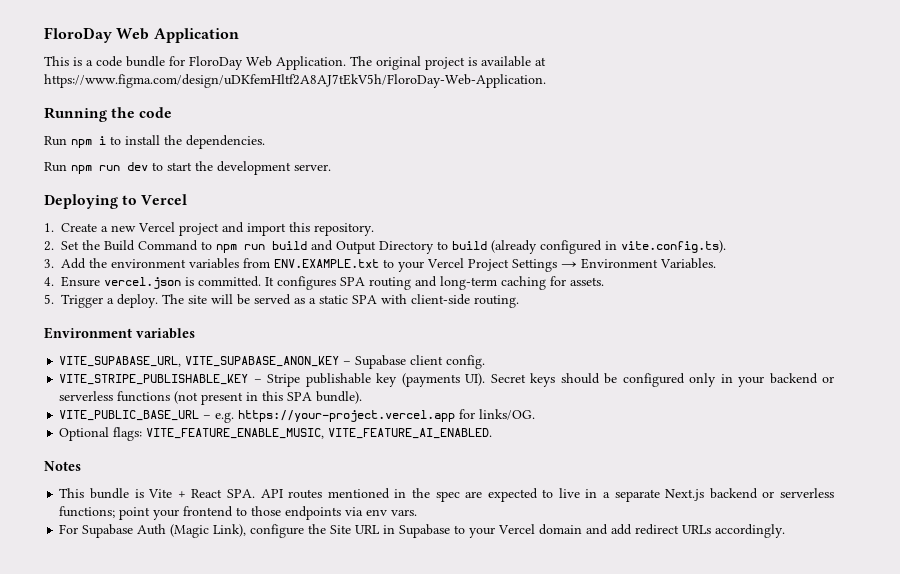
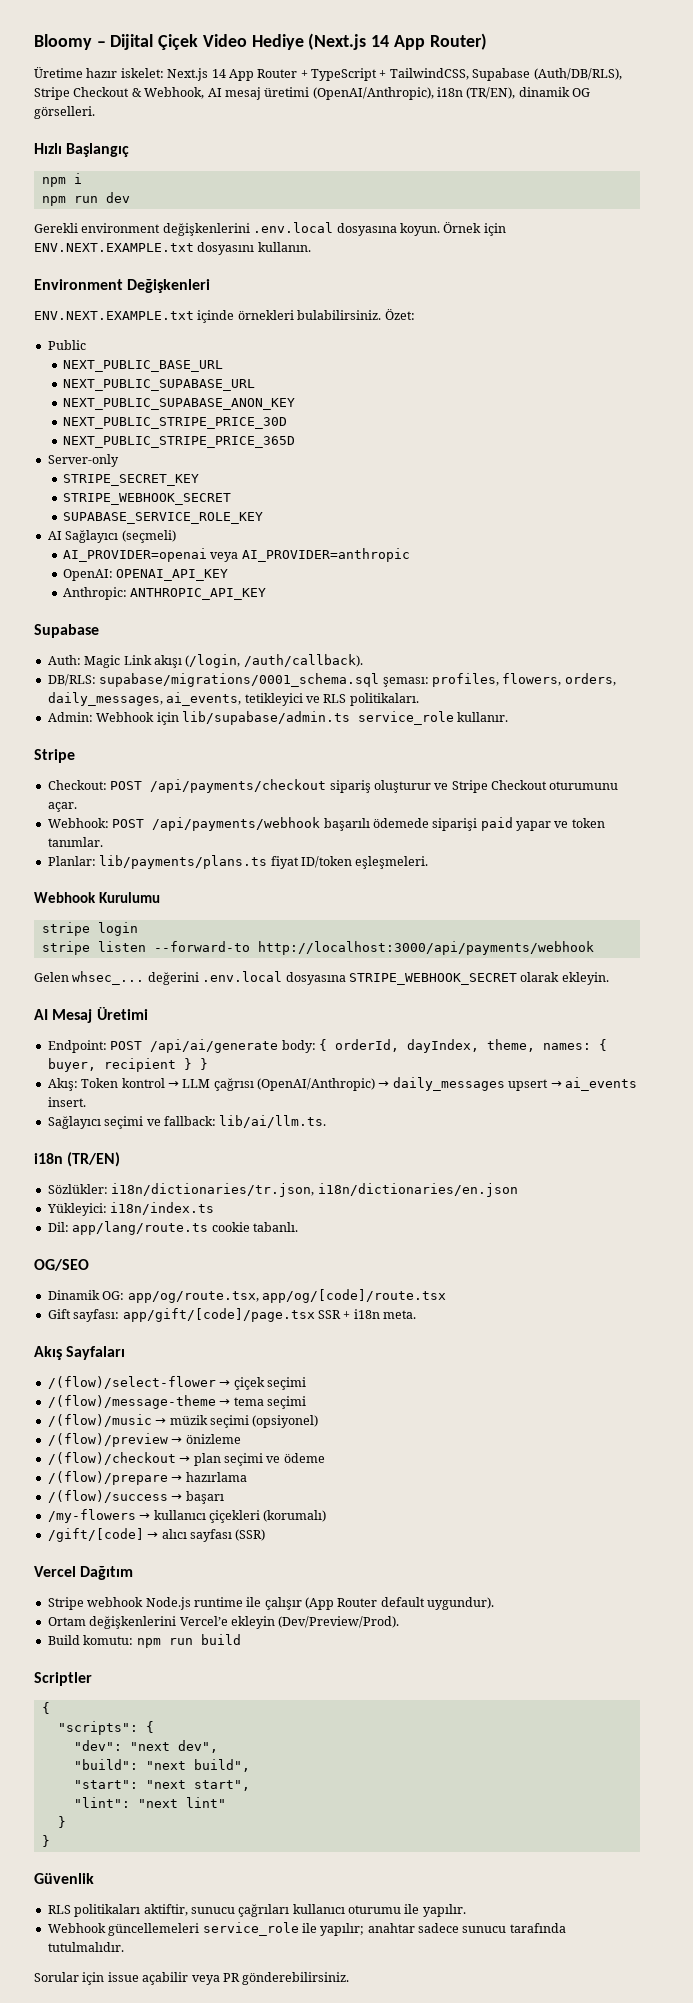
[44,27,239,43] [44,56,546,70] [44,74,546,88] [44,107,173,122] [44,135,265,149] [44,161,331,175] [44,194,188,209] [44,222,374,236] [44,240,726,254] [44,258,716,272] [44,276,604,290] [44,294,519,308] [44,327,195,339] [59,355,486,369] [59,373,835,387] [59,391,363,405] [59,409,536,423] [59,427,493,441] [44,461,81,471] [59,488,834,502] [59,506,418,520] [59,524,786,538] FloroDay Web Application // This is a code bundle for FloroDay Web Application. The original project is available at https://www.figma.com/design/uDKfemHltf2A8AJ7tEkV5h/FloroDay-Web-Application. // Running the code // Run npm i to install the dependencies. // Run npm run dev to start the development server. // Deploying to Vercel // 1. Create a new Vercel project and import this repository. // 2. Set the Build Command to npm run build and Output Directory to build (already configured in vite.config.ts). // 3. Add the environment variables from ENV.EXAMPLE.txt to your Vercel Project Settings → Environment Variables. // 4. Ensure vercel.json is committed. It configures SPA routing and long-term caching for assets. // 5. Trigger a deploy. The site will be served as a static SPA with client-side routing. // Environment variables // VITE_SUPABASE_URL, VITE_SUPABASE_ANON_KEY – Supabase client config. // VITE_STRIPE_PUBLISHABLE_KEY – Stripe publishable key (payments UI). Secret keys should be configured only in your backend or serverless functions (not present in this SPA bundle). // VITE_PUBLIC_BASE_URL – e.g. https://your-project.vercel.app for links/OG. // Optional flags: VITE_FEATURE_ENABLE_MUSIC, VITE_FEATURE_AI_ENABLED. // Notes // This bundle is Vite + React SPA. API routes mentioned in the spec are expected to live in a separate Next.js backend or serverless functions; point your frontend to those endpoints via env vars. // For Supabase Auth (Magic Link), configure the Site URL in Supabase to your Vercel domain and add redirect URLs accordingly. -> [34,33,487,50] [34,67,622,81] [34,87,591,100] [34,106,95,119] [34,143,130,157] [41,173,82,187] [41,192,130,206] [34,222,506,236] [34,242,311,255] [34,279,211,293] [34,309,415,323] [47,340,86,350] [62,360,223,372] [62,379,255,391] [62,398,295,410] [62,417,287,429] [62,436,295,448] [47,454,119,467] [62,474,199,486] [62,493,231,505] [62,512,263,524] [47,530,176,543] [62,548,410,562] [62,569,229,581] [62,587,267,600] [34,624,99,638] [47,654,363,668] [47,673,616,687] [47,692,419,706] [47,711,509,725] [34,749,75,763] [47,779,619,793] [47,802,77,812] [47,817,605,831] [47,837,103,847] [47,855,429,869] [34,892,161,903] [41,922,138,936] [41,941,594,955] [34,971,609,985] [34,1007,148,1023] [47,1039,607,1053] [47,1058,208,1072] [47,1077,637,1091] [47,1097,86,1107] [47,1115,327,1129] [34,1152,121,1167] [47,1183,518,1197] [46,1202,215,1216] [47,1221,298,1235] [34,1259,89,1271] [47,1289,446,1303] [47,1308,416,1322] [34,1346,126,1360] [47,1376,306,1390] [47,1395,306,1409] [47,1414,319,1428] [47,1433,241,1447] [47,1452,325,1466] [47,1471,247,1485] [47,1490,224,1504] [47,1509,327,1523] [47,1528,266,1542] [34,1566,134,1580] [47,1597,495,1610] [47,1616,400,1629] [47,1634,241,1648] [34,1672,92,1686] [41,1702,50,1714] [57,1721,154,1735] [73,1740,218,1753] [73,1759,250,1772] [73,1780,250,1791] [73,1797,226,1808] [57,1816,66,1828] [41,1835,50,1847] [34,1873,94,1884] [47,1904,466,1917] [47,1922,566,1936] [47,1942,124,1952] [34,1972,350,1985] Bloomy – Dijital Çiçek Video Hediye (Next.js 14 App Router) // Üretime hazır iskelet: Next.js 14 App Router + TypeScript + TailwindCSS, Supabase (Auth/DB/RLS), Stripe Checkout & Webhook, AI mesaj üretimi (OpenAI/Anthropic), i18n (TR/EN), dinamik OG görselleri. // Hızlı Başlangıç // npm i // npm run dev // Gerekli environment değişkenlerini .env.local dosyasına koyun. Örnek için ENV.NEXT.EXAMPLE.txt dosyasını kullanın. // Environment Değişkenleri // ENV.NEXT.EXAMPLE.txt içinde örnekleri bulabilirsiniz. Özet: // Public // NEXT_PUBLIC_BASE_URL // NEXT_PUBLIC_SUPABASE_URL // NEXT_PUBLIC_SUPABASE_ANON_KEY // NEXT_PUBLIC_STRIPE_PRICE_30D // NEXT_PUBLIC_STRIPE_PRICE_365D // Server-only // STRIPE_SECRET_KEY // STRIPE_WEBHOOK_SECRET // SUPABASE_SERVICE_ROLE_KEY // AI Sağlayıcı (seçmeli) // AI_PROVIDER=openai veya AI_PROVIDER=anthropic // OpenAI: OPENAI_API_KEY // Anthropic: ANTHROPIC_API_KEY // Supabase // Auth: Magic Link akışı (/login, /auth/callback). // DB/RLS: supabase/migrations/0001_schema.sql şeması: profiles, flowers, orders, daily_messages, ai_events, tetikleyici ve RLS politikaları. // Admin: Webhook için lib/supabase/admin.ts service_role kullanır. // Stripe // Checkout: POST /api/payments/checkout sipariş oluşturur ve Stripe Checkout oturumunu açar. // Webhook: POST /api/payments/webhook başarılı ödemede siparişi paid yapar ve token tanımlar. // Planlar: lib/payments/plans.ts fiyat ID/token eşleşmeleri. // Webhook Kurulumu // stripe login // stripe listen --forward-to http://localhost:3000/api/payments/webhook // Gelen whsec_... değerini .env.local dosyasına STRIPE_WEBHOOK_SECRET olarak ekleyin. // AI Mesaj Üretimi // Endpoint: POST /api/ai/generate body: { orderId, dayIndex, theme, names: { buyer, recipient } } // Akış: Token kontrol → LLM çağrısı (OpenAI/Anthropic) → daily_messages upsert → ai_events insert. // Sağlayıcı seçimi ve fallback: lib/ai/llm.ts. // i18n (TR/EN) // Sözlükler: i18n/dictionaries/tr.json, i18n/dictionaries/en.json // Yükleyici: i18n/index.ts // Dil: app/lang/route.ts cookie tabanlı. // OG/SEO // Dinamik OG: app/og/route.tsx, app/og/[code]/route.tsx // Gift sayfası: app/gift/[code]/page.tsx SSR + i18n meta. // Akış Sayfaları // /(flow)/select-flower → çiçek seçimi // /(flow)/message-theme → tema seçimi // /(flow)/music → müzik seçimi (opsiyonel) // /(flow)/preview → önizleme // /(flow)/checkout → plan seçimi ve ödeme // /(flow)/prepare → hazırlama // /(flow)/success → başarı // /my-flowers → kullanıcı çiçekleri (korumalı) // /gift/[code] → alıcı sayfası (SSR) // Vercel Dağıtım // Stripe webhook Node.js runtime ile çalışır (App Router default uygundur). // Ortam değişkenlerini Vercel’e ekleyin (Dev/Preview/Prod). // Build komutu: npm run build // Scriptler // { // "scripts": { // "dev": "next dev", // "build": "next build", // "start": "next start", // "lint": "next lint" // } // } // Güvenlik // RLS politikaları aktiftir, sunucu çağrıları kullanıcı oturumu ile yapılır. // Webhook güncellemeleri service_role ile yapılır; anahtar sadece sunucu tarafında tutulmalıdır. // Sorular için issue açabilir veya PR gönderebilirsiniz.

